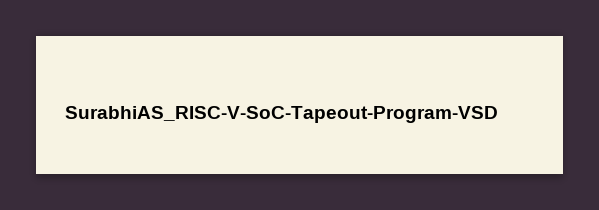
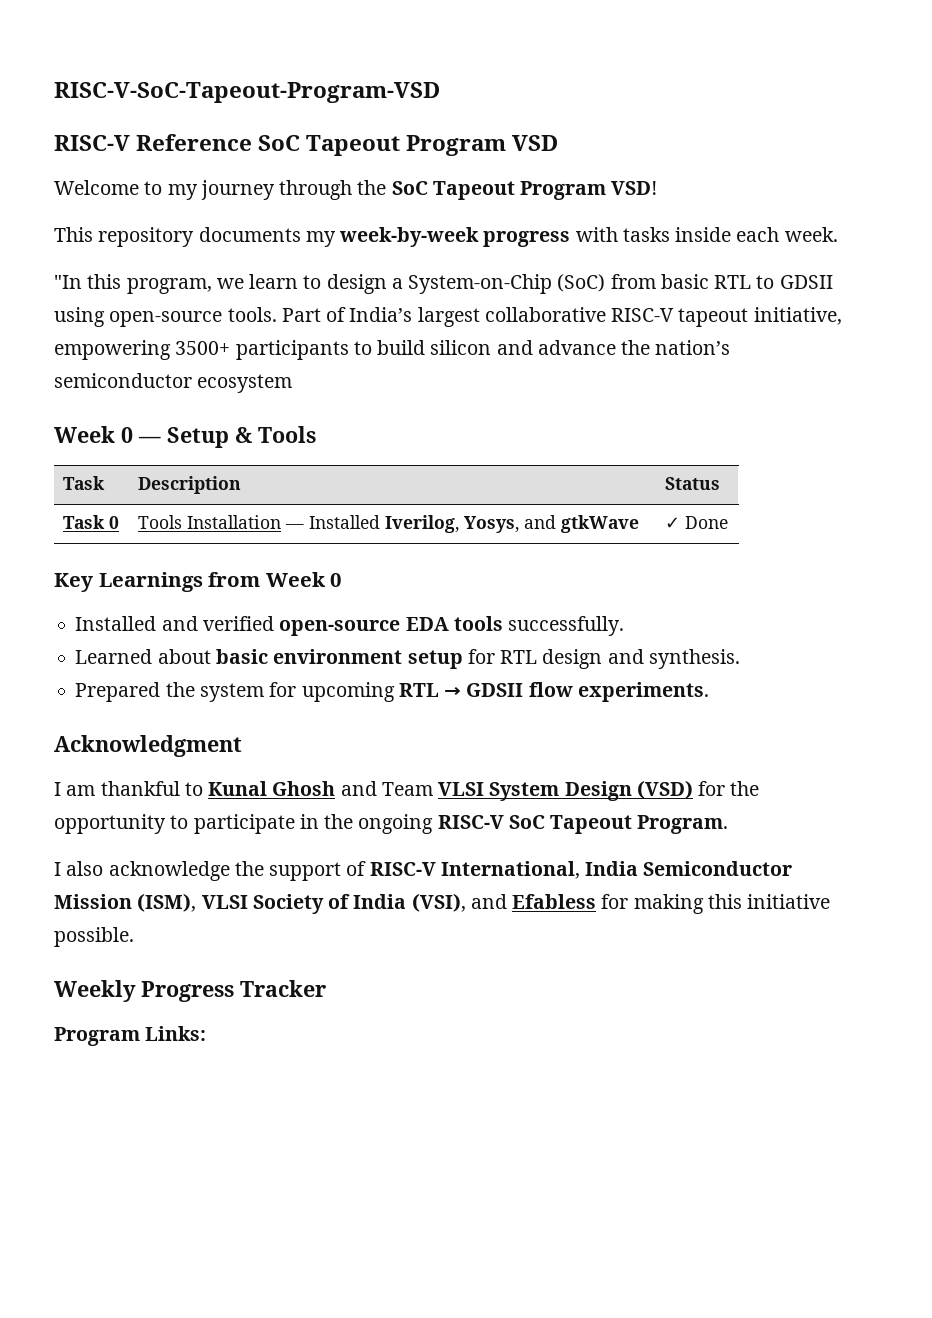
[65,106,498,123] SurabhiAS_RISC-V-SoC-Tapeout-Program-VSD -> [54,82,440,103] [54,134,559,156] [54,180,658,200] [54,227,838,247] [54,274,833,294] [54,307,842,327] [54,340,731,360] [54,373,293,393] [54,426,316,448] [62,476,105,490] [137,476,241,494] [664,477,720,490] [62,515,119,529] [137,515,639,533] [664,516,728,529] [54,572,342,592] [75,616,625,636] [75,649,740,669] [75,682,709,702] [54,735,242,757] [54,780,760,801] [54,814,729,834] [54,861,793,881] [54,893,831,914] [54,927,134,947] [54,980,326,1002] [54,1026,207,1046] RISC-V-SoC-Tapeout-Program-VSD // RISC-V Reference SoC Tapeout Program VSD // Welcome to my journey through the SoC Tapeout Program VSD! // This repository documents my week-by-week progress with tasks inside each week. // "In this program, we learn to design a System-on-Chip (SoC) from basic RTL to GDSII using open-source tools. Part of India’s largest collaborative RISC-V tapeout initiative, empowering 3500+ participants to build silicon and advance the nation’s semiconductor ecosystem // Week 0 — Setup & Tools // Task | Description | Status // Task 0 | Tools Installation — Installed Iverilog, Yosys, and gtkWave | ✓ Done // Key Learnings from Week 0 // Installed and verified open-source EDA tools successfully. // Learned about basic environment setup for RTL design and synthesis. // Prepared the system for upcoming RTL → GDSII flow experiments. // Acknowledgment // I am thankful to Kunal Ghosh and Team VLSI System Design (VSD) for the opportunity to participate in the ongoing RISC-V SoC Tapeout Program. // I also acknowledge the support of RISC-V International, India Semiconductor Mission (ISM), VLSI Society of India (VSI), and Efabless for making this initiative possible. // Weekly Progress Tracker // Program Links:

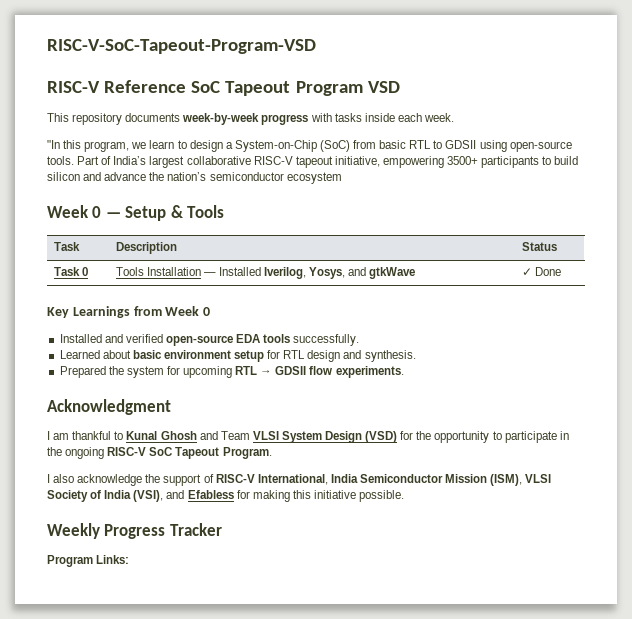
[54,180,658,200] // Welcome to my journey through the SoC Tapeout Program VSD! -> (400, 87) none
[305,231,336,247] my -> (181, 117) none

